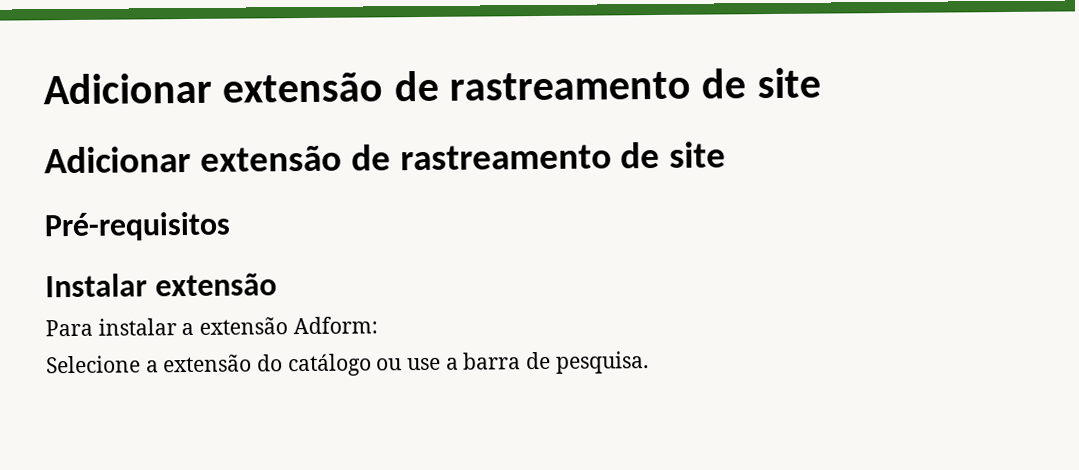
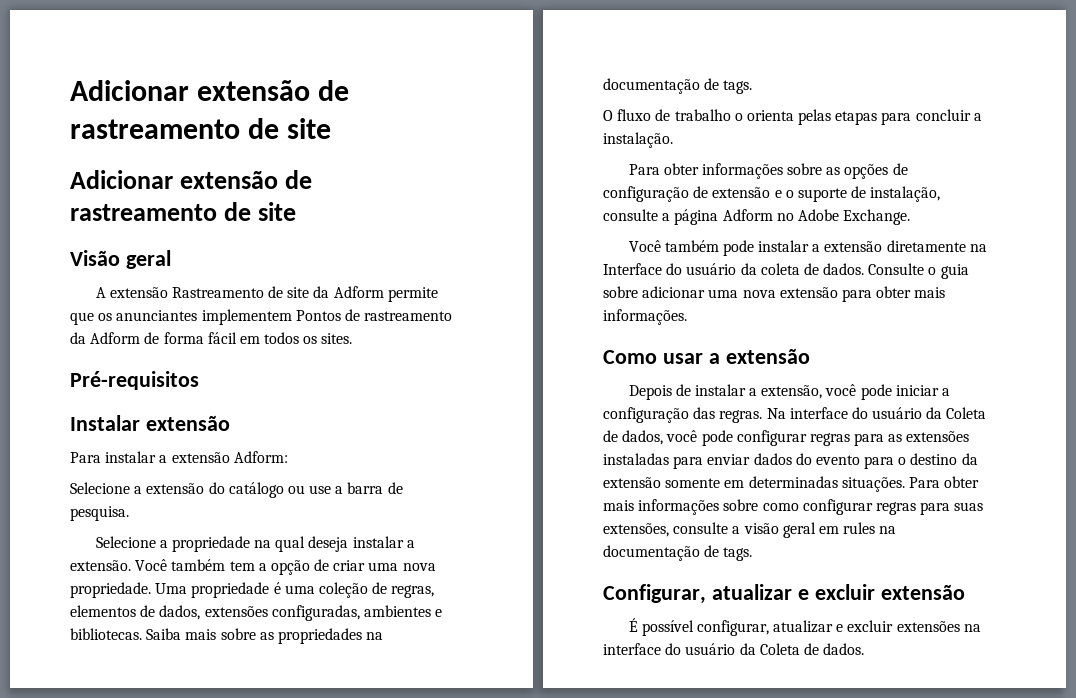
(727, 154) none -> [70,250,171,269] [95,286,438,302] [70,309,453,325] [70,332,353,344] // Visão geral // A extensão Rastreamento de site da Adform permite que os anunciantes implementem Pontos de rastreamento da Adform de forma fácil em todos os sites.
(649, 362) none -> [95,536,415,552] [70,559,436,575] [70,582,435,598] [70,605,443,621] [70,628,384,644] [603,78,753,94] [603,109,982,125] [603,132,673,148] [628,163,908,179] [603,186,941,202] [603,209,911,225] [628,240,987,256] [603,263,969,279] [603,286,946,302] [603,309,687,325] [603,348,810,364] [628,384,951,400] [603,407,987,423] [603,430,970,446] [603,453,978,469] [603,476,980,492] [603,499,984,515] [603,522,897,538] [603,545,753,561] [603,584,965,604] [628,618,981,636] [603,643,865,655] // Selecione a propriedade na qual deseja instalar a extensão. Você também tem a opção de criar uma nova propriedade. Uma propriedade é uma coleção de regras, elementos de dados, extensões configuradas, ambientes e bibliotecas. Saiba mais sobre as propriedades na documentação de tags. // O fluxo de trabalho o orienta pelas etapas para concluir a instalação. // Para obter informações sobre as opções de configuração de extensão e o suporte de instalação, consulte a página Adform no Adobe Exchange. // Você também pode instalar a extensão diretamente na Interface do usuário da coleta de dados. Consulte o guia sobre adicionar uma nova extensão para obter mais informações. // Como usar a extensão // Depois de instalar a extensão, você pode iniciar a configuração das regras. Na interface do usuário da Coleta de dados, você pode configurar regras para as extensões instaladas para enviar dados do evento para o destino da extensão somente em determinadas situações. Para obter mais informações sobre como configurar regras para suas extensões, consulte a visão geral em rules na documentação de tags. // Configurar, atualizar e excluir extensão // É possível configurar, atualizar e excluir extensões na interface do usuário da Coleta de dados.

